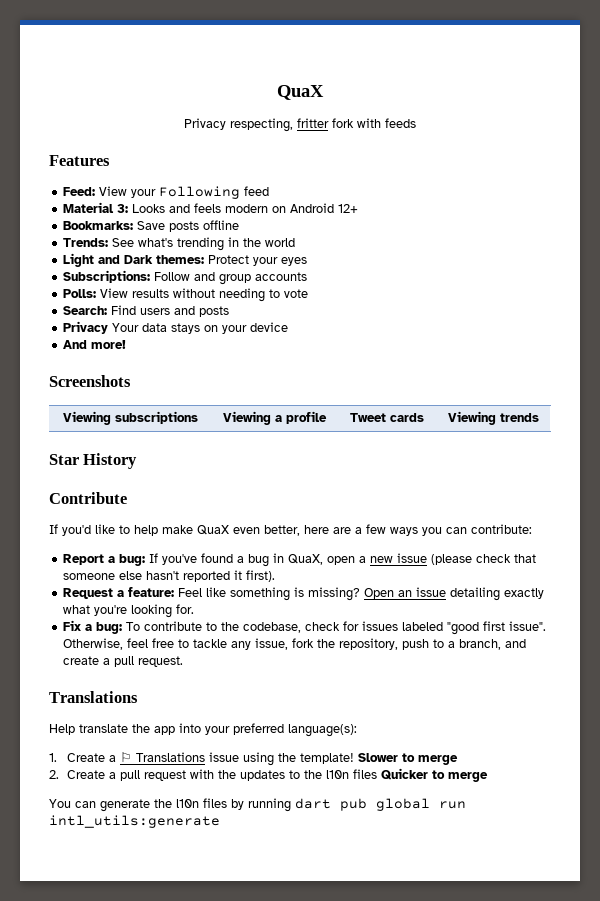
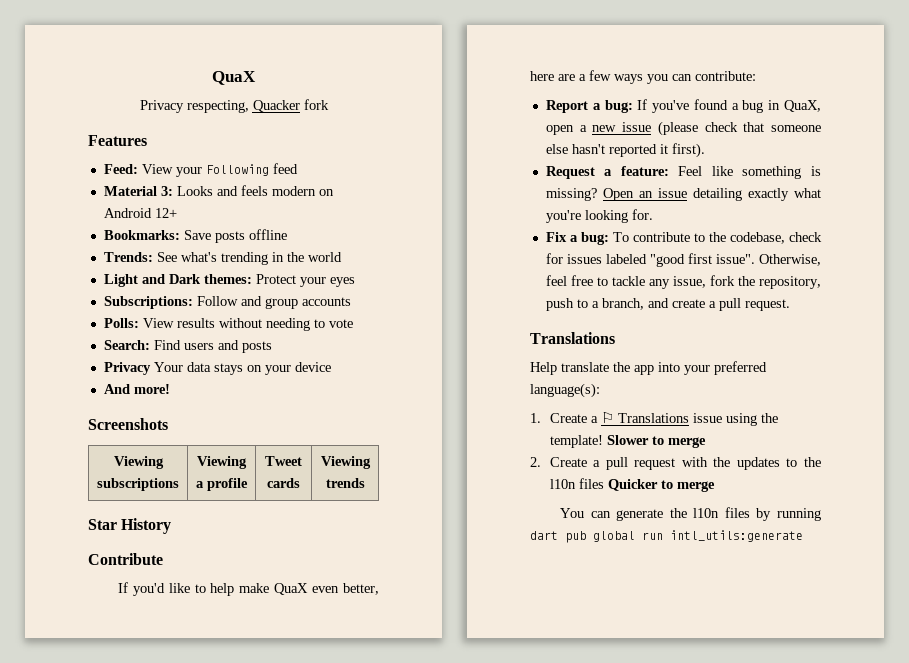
[297,118,416,128] fritter fork with feeds -> [252,99,329,112] Quacker fork

